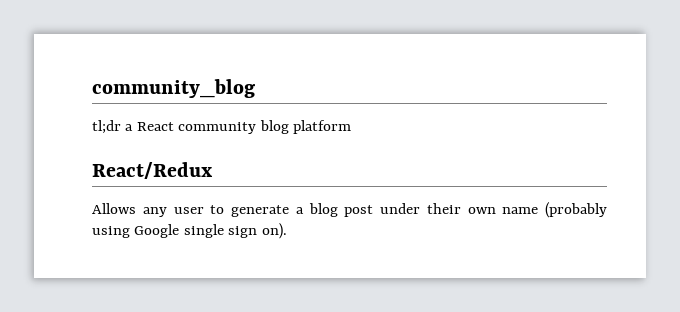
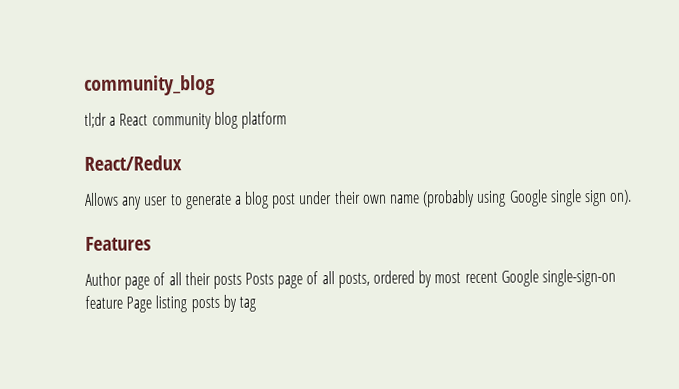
(287, 231) none -> [85,236,151,251] [85,268,616,290] [85,294,256,313] // Features // Author page of all their posts Posts page of all posts, ordered by most recent Google single-sign-on feature Page listing posts by tag

